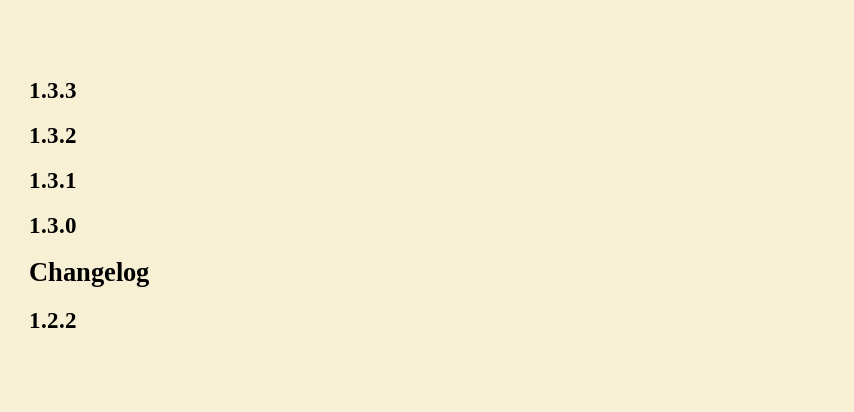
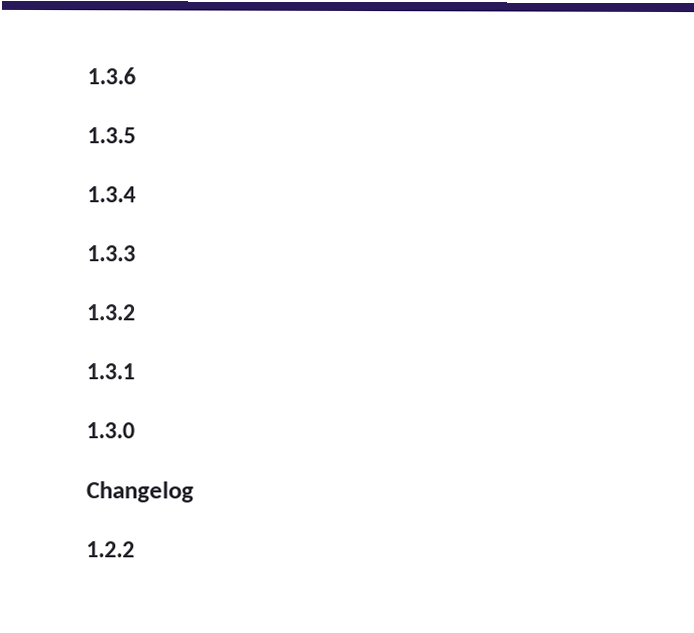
(29, 90) none -> [87,67,136,85] [87,127,136,144] [87,186,136,203] 1.3.6 // 1.3.5 // 1.3.4 //

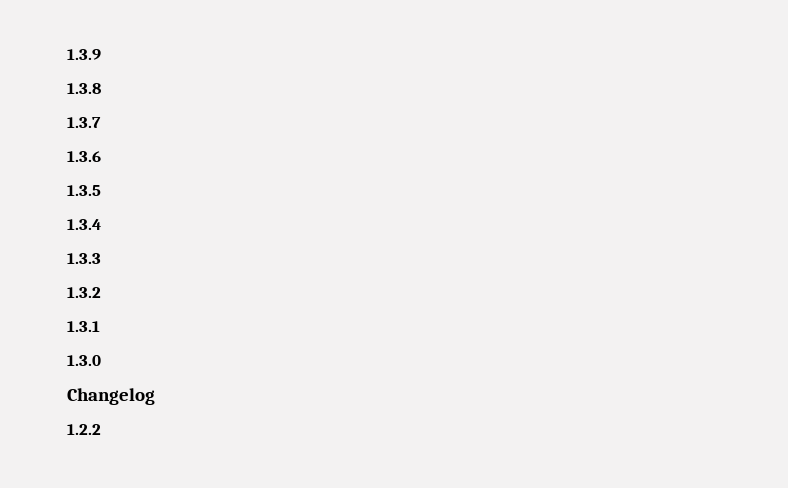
(87, 76) none -> [67,49,101,60] [67,83,101,94] [67,117,101,128] 1.3.9 // 1.3.8 // 1.3.7 //

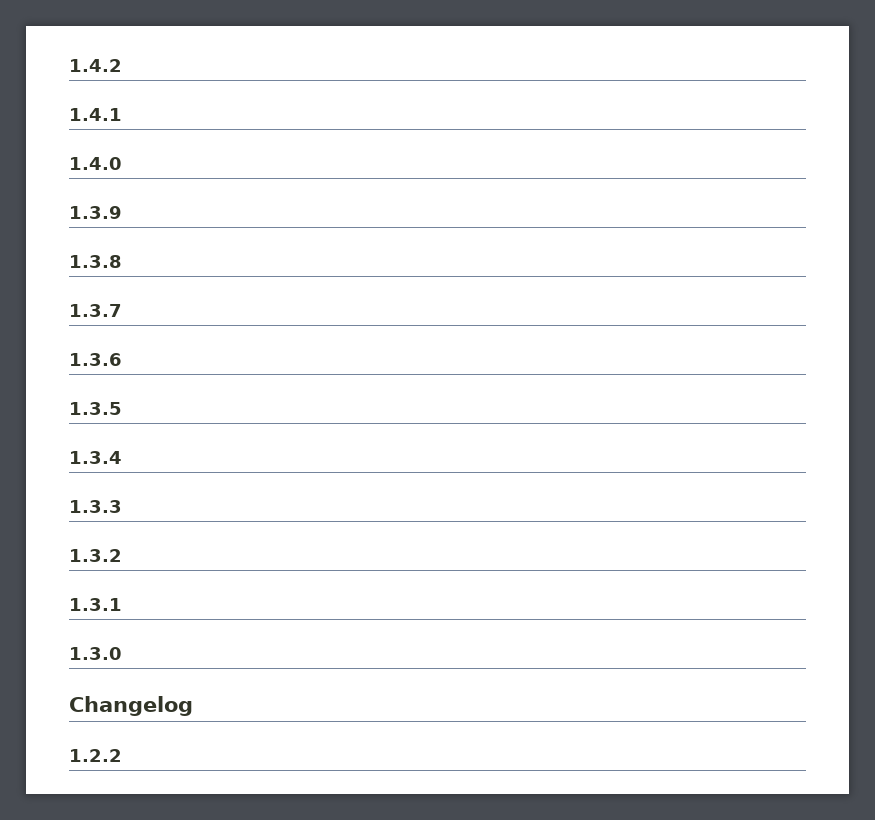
(67, 54) none -> [69,59,122,72] [69,108,122,121] [69,157,122,170] 1.4.2 // 1.4.1 // 1.4.0 //

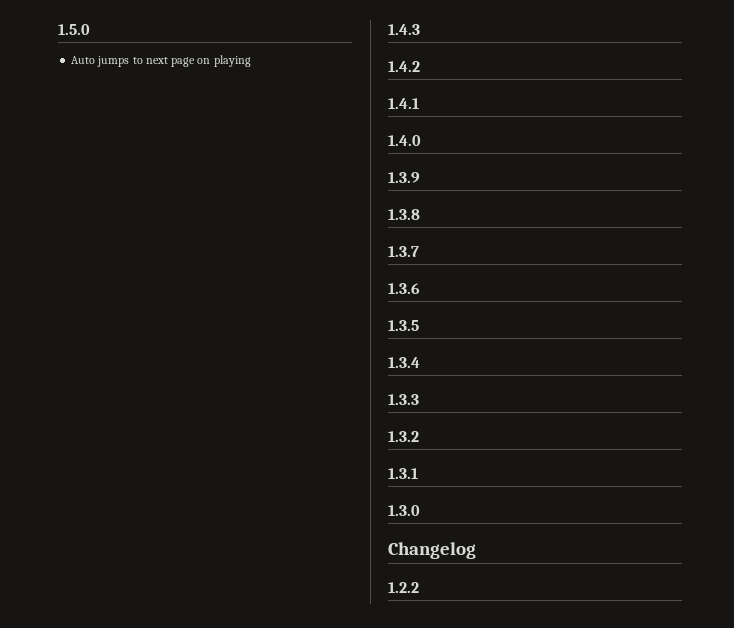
(69, 65) none -> [58,24,90,35] [71,55,251,67] [388,24,420,35] 1.5.0 // Auto jumps to next page on playing // 1.4.3 //

